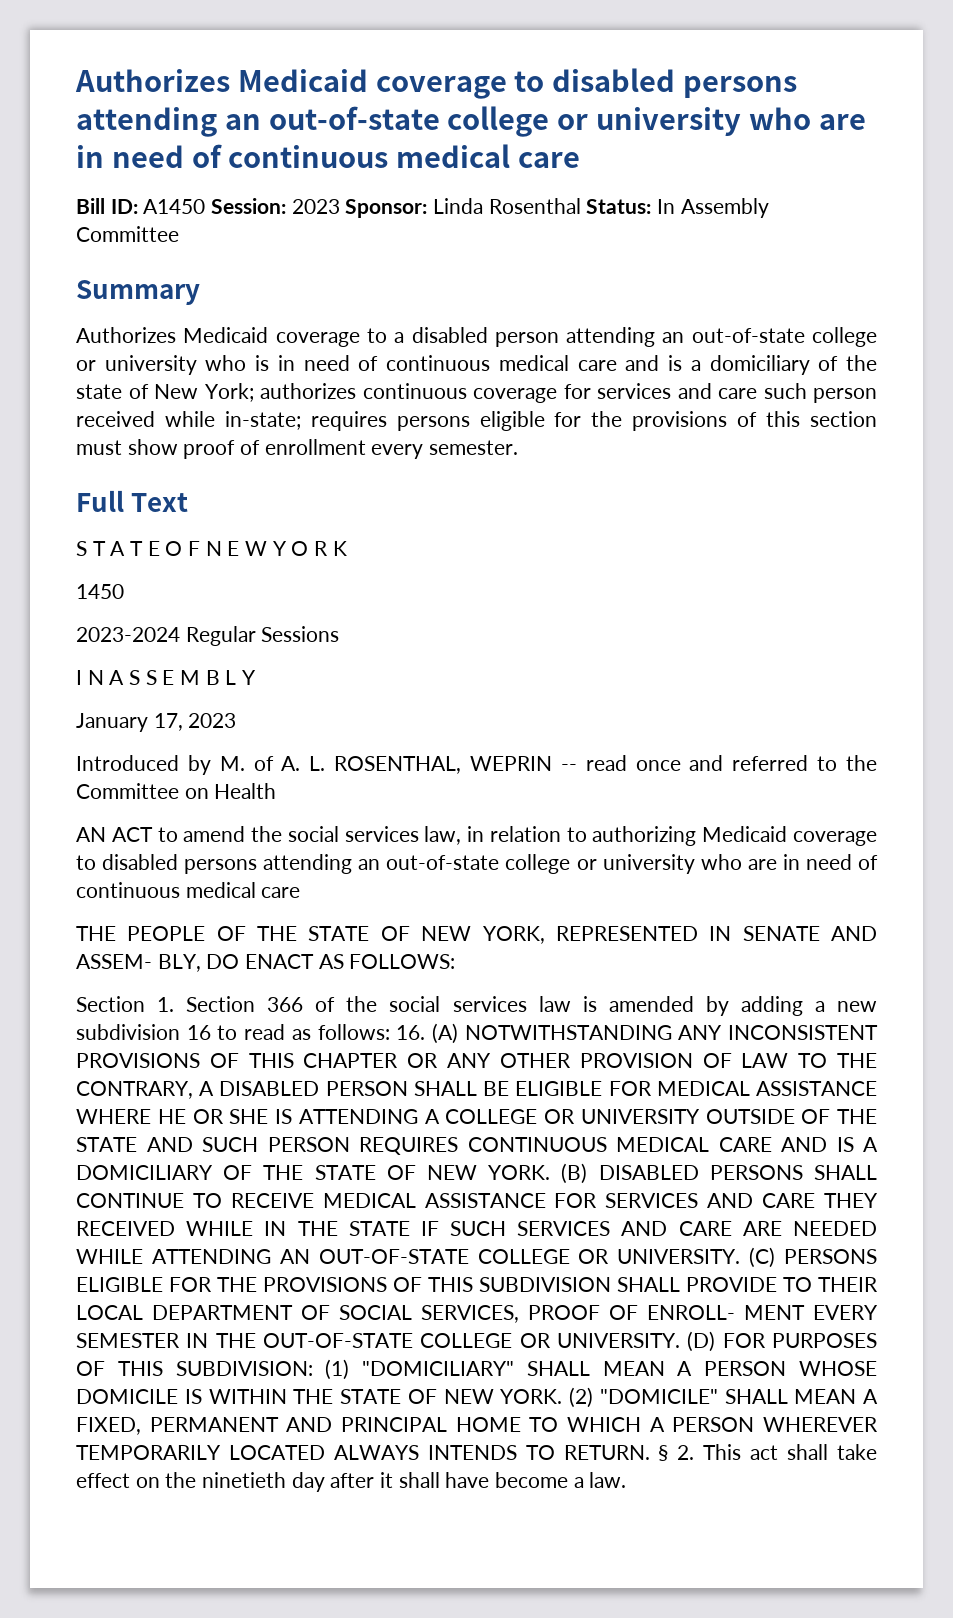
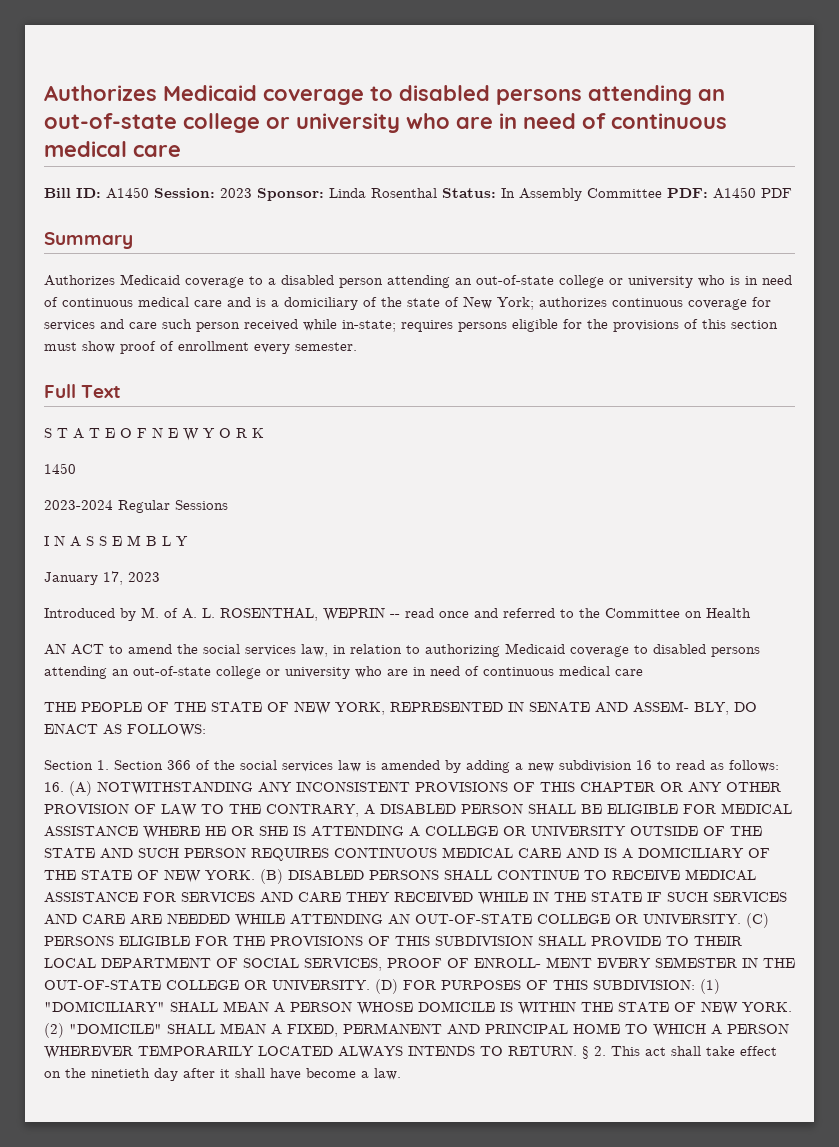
(179, 234) none -> [667,187,792,199] PDF: A1450 PDF

